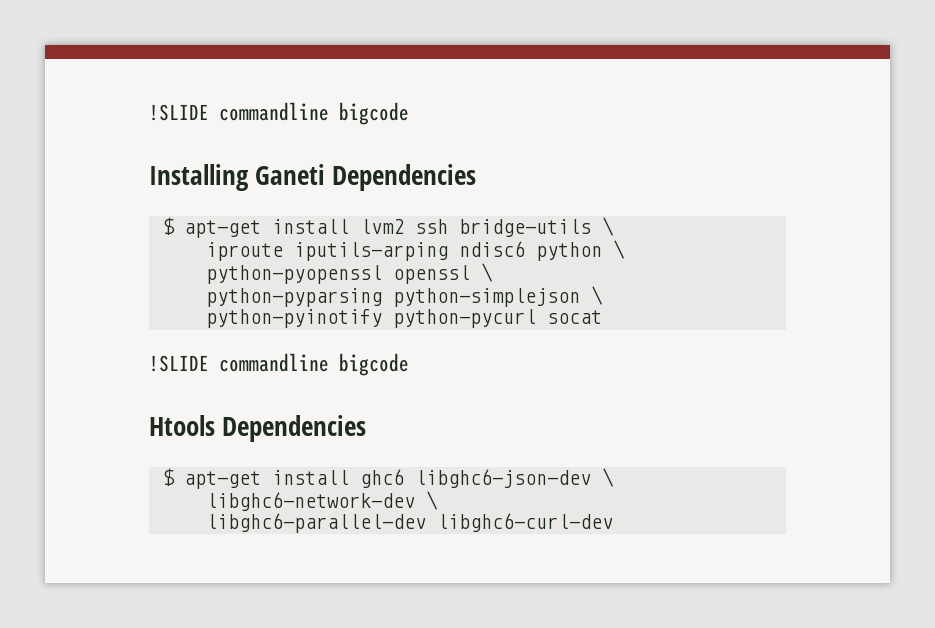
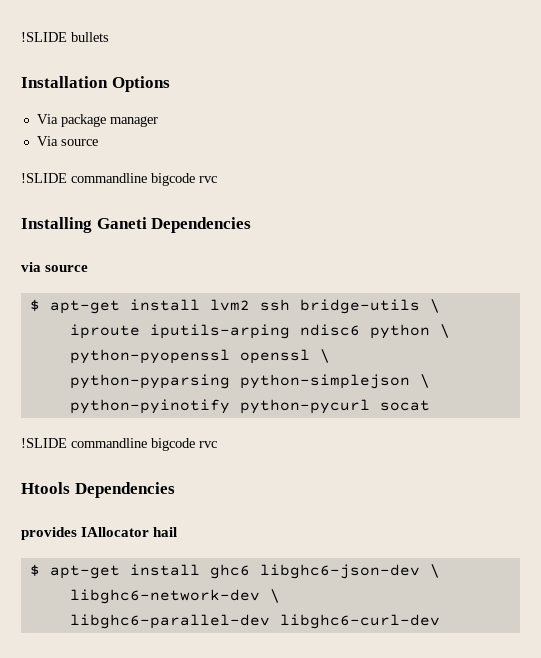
[149,102,409,125] !SLIDE commandline bigcode -> [21,32,109,42] [21,76,170,92] [36,114,158,127] [36,136,98,146] [21,173,217,186] !SLIDE bullets // Installation Options // Via package manager // Via source // !SLIDE commandline bigcode rvc
(477, 177) none -> [21,262,89,272] // via source
(409, 364) none -> [199,441,217,448] rvc
(367, 428) none -> [21,527,178,540] // provides IAllocator hail

